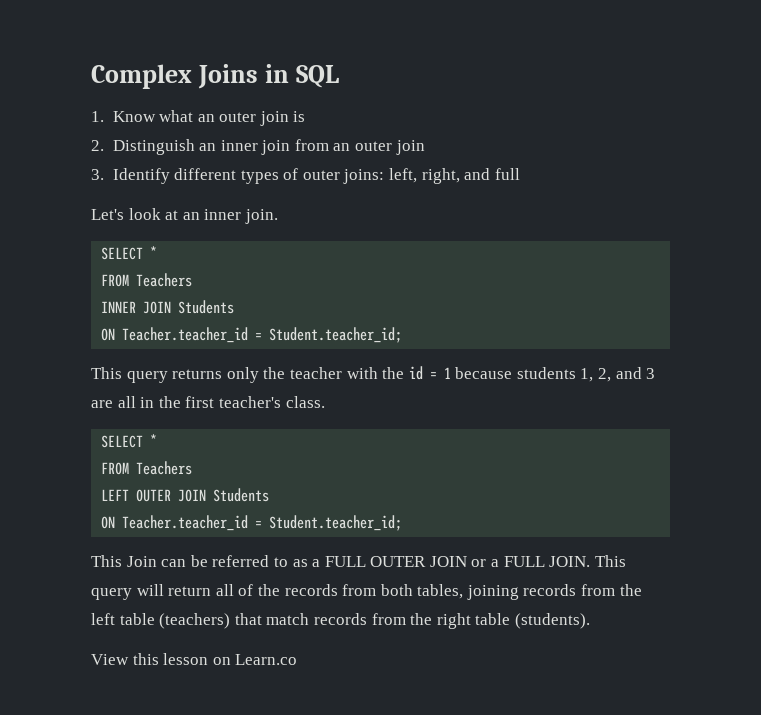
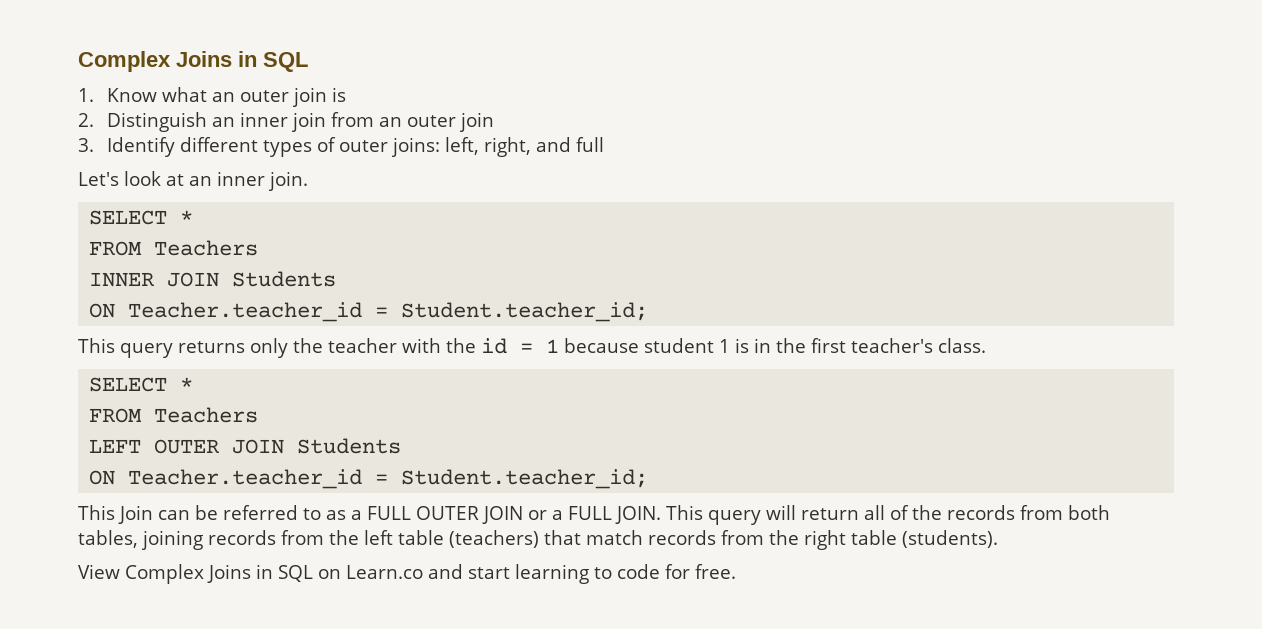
[516,367,656,382] [91,396,136,408] students 1, 2, and 3 are all -> [644,338,749,353] student 1 is
[132,653,298,665] this lesson on Learn.co -> [125,564,736,584] Complex Joins in SQL on Learn.co and start learning to code for free.

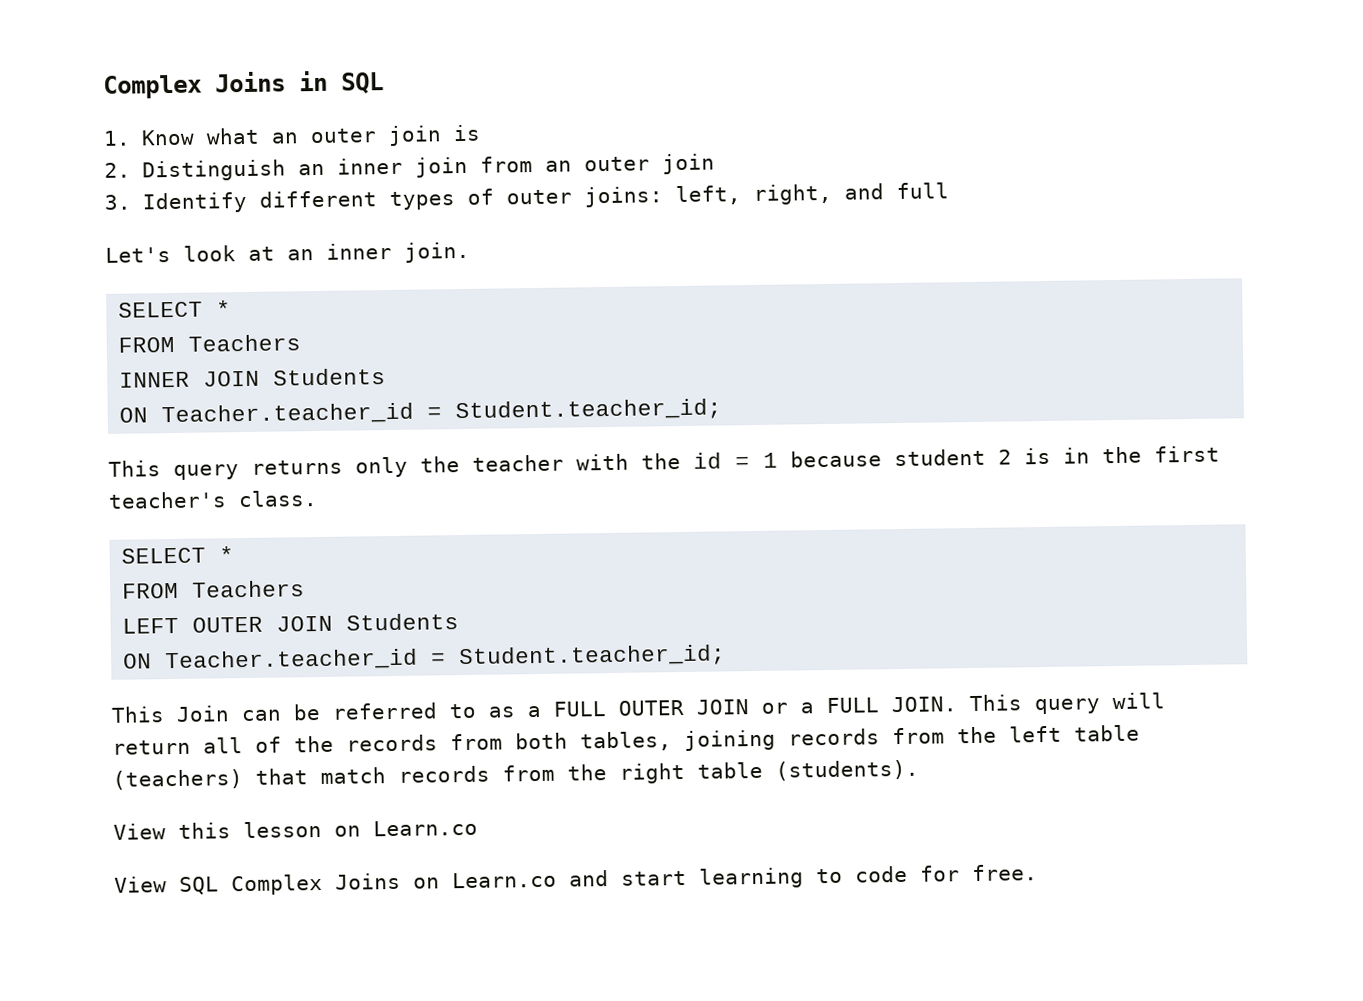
[719,339,730,353] 1 -> [998,449,1012,465] 2
[125,564,313,584] Complex Joins in SQL -> [178,819,478,839] [114,872,401,896] this lesson on Learn.co // View SQL Complex Joins

